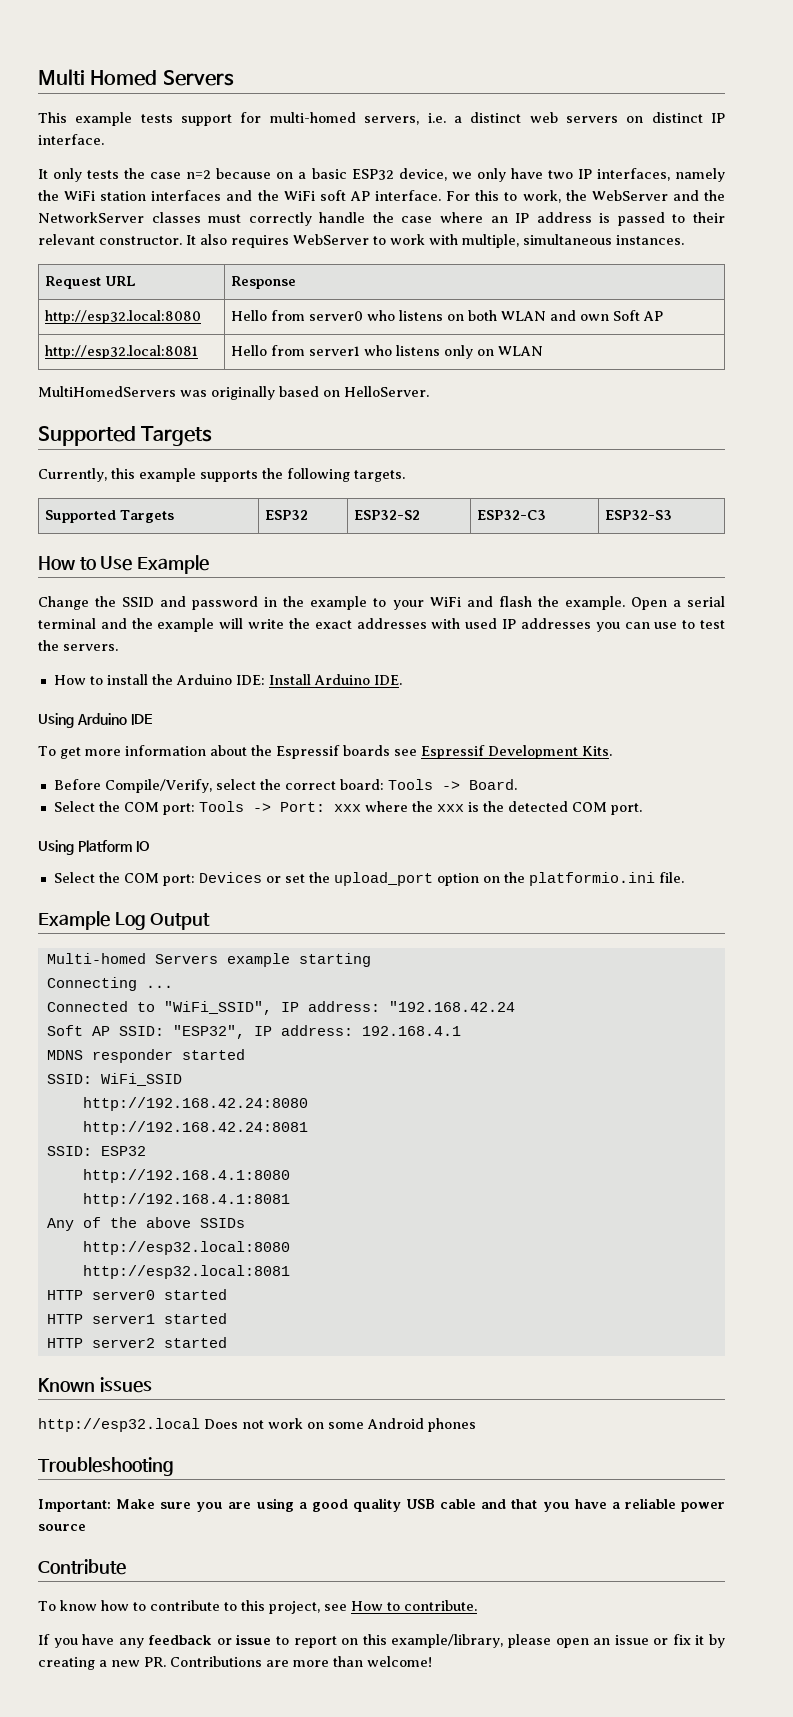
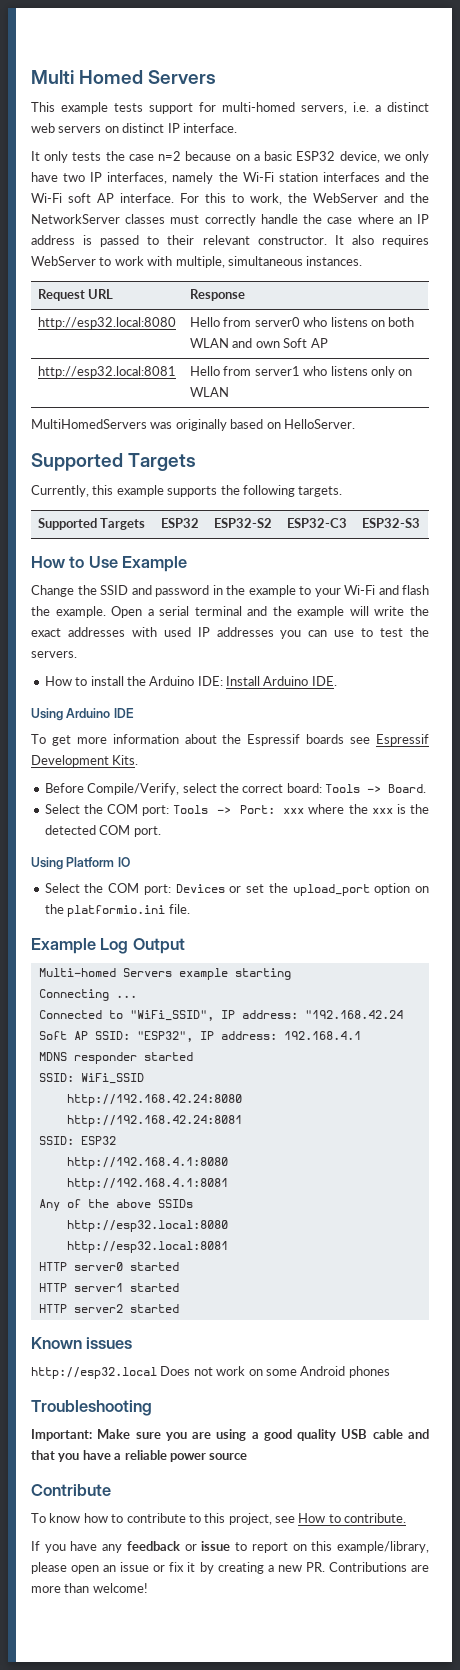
[64,191,96,201] WiFi -> [242,172,274,182] Wi-Fi
[283,191,315,201] WiFi -> [31,193,62,203] Wi-Fi
[429,597,461,607] WiFi -> [344,585,375,595] Wi-Fi

